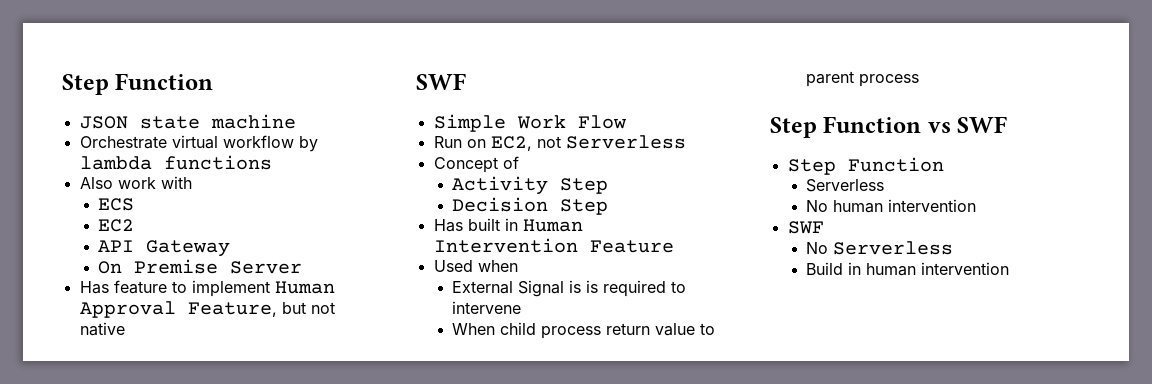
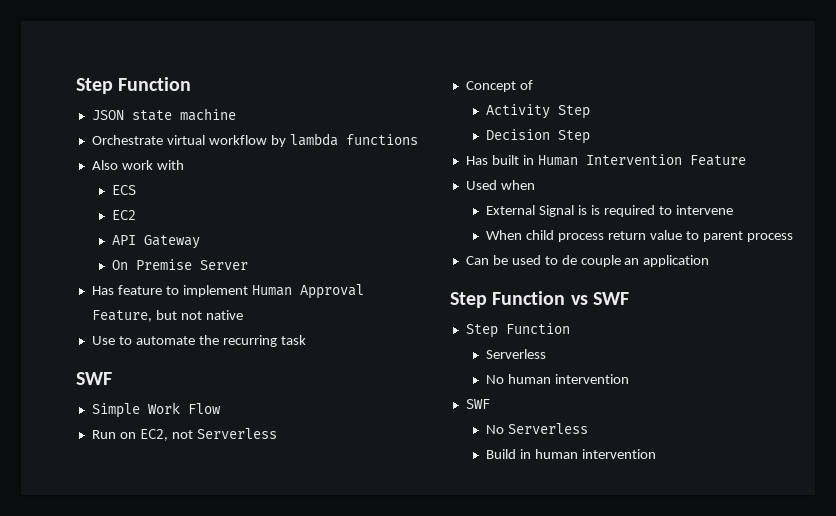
(125, 329) none -> [91,335,306,347] // Use to automate the recurring task
(920, 80) none -> [465,255,710,267] // Can be used to de couple an application

